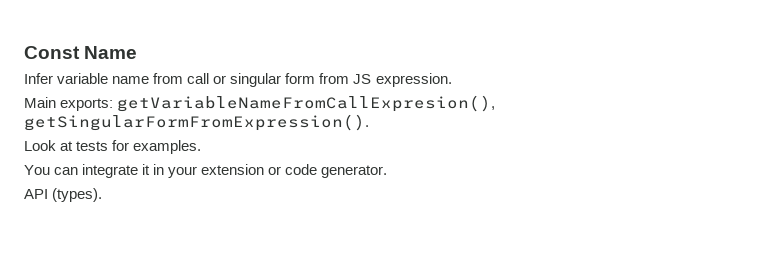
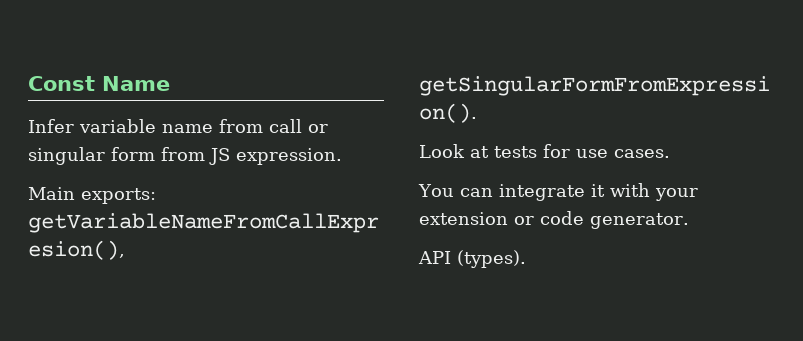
[133,140,202,154] examples. -> [576,149,670,158] use cases.
[153,164,165,175] in -> [609,183,650,197] with

